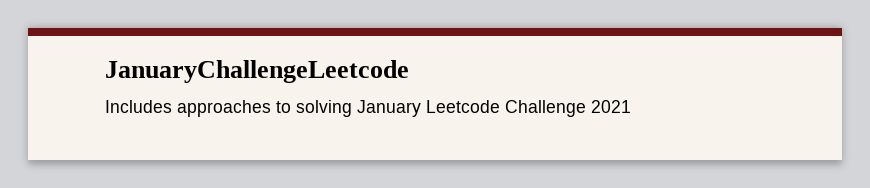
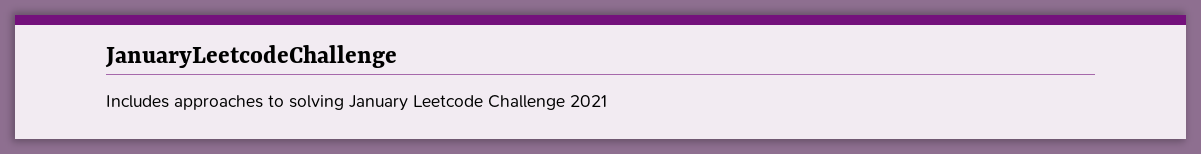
[105,60,409,83] JanuaryChallengeLeetcode -> [105,45,397,68] JanuaryLeetcodeChallenge

